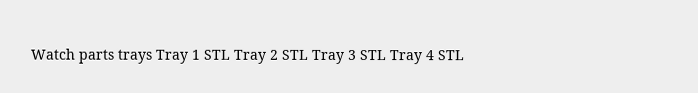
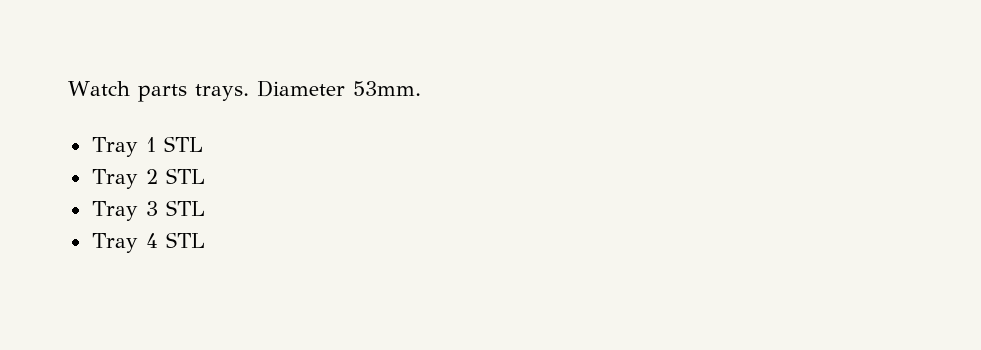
[117,49,152,64] trays -> [194,80,421,101] trays. Diameter 53mm. //
(230, 54) none -> (203, 144) //
(308, 54) none -> (205, 176) //
(386, 55) none -> (205, 208) //

